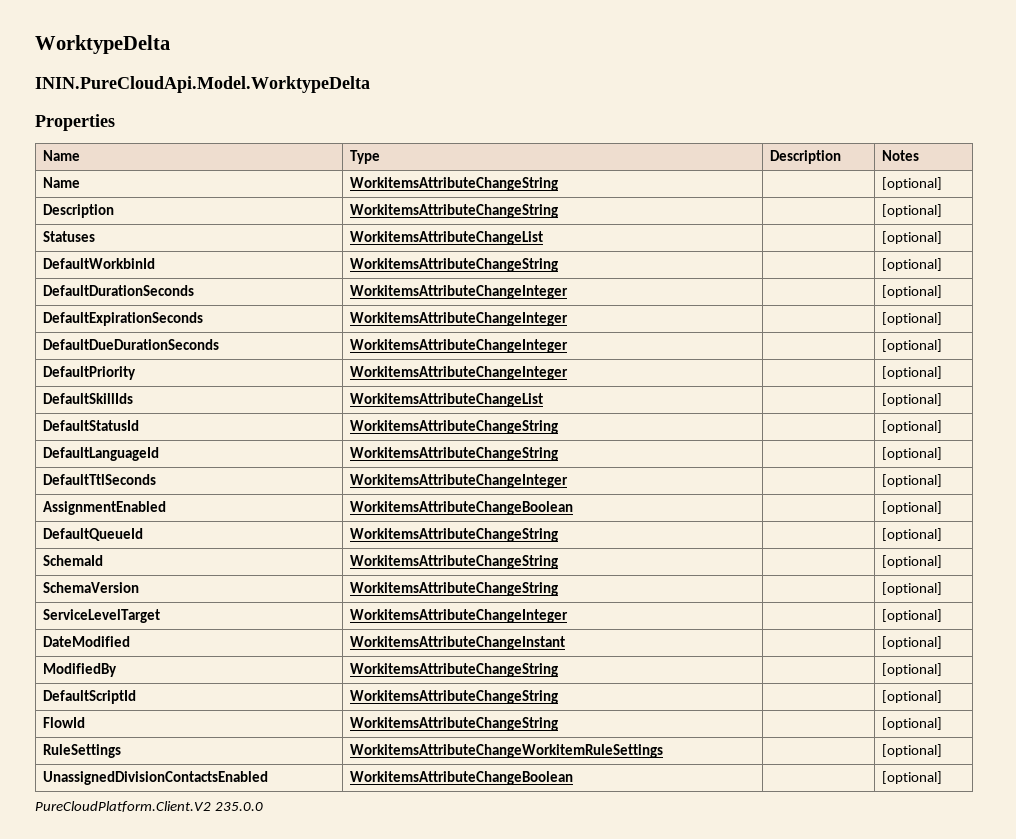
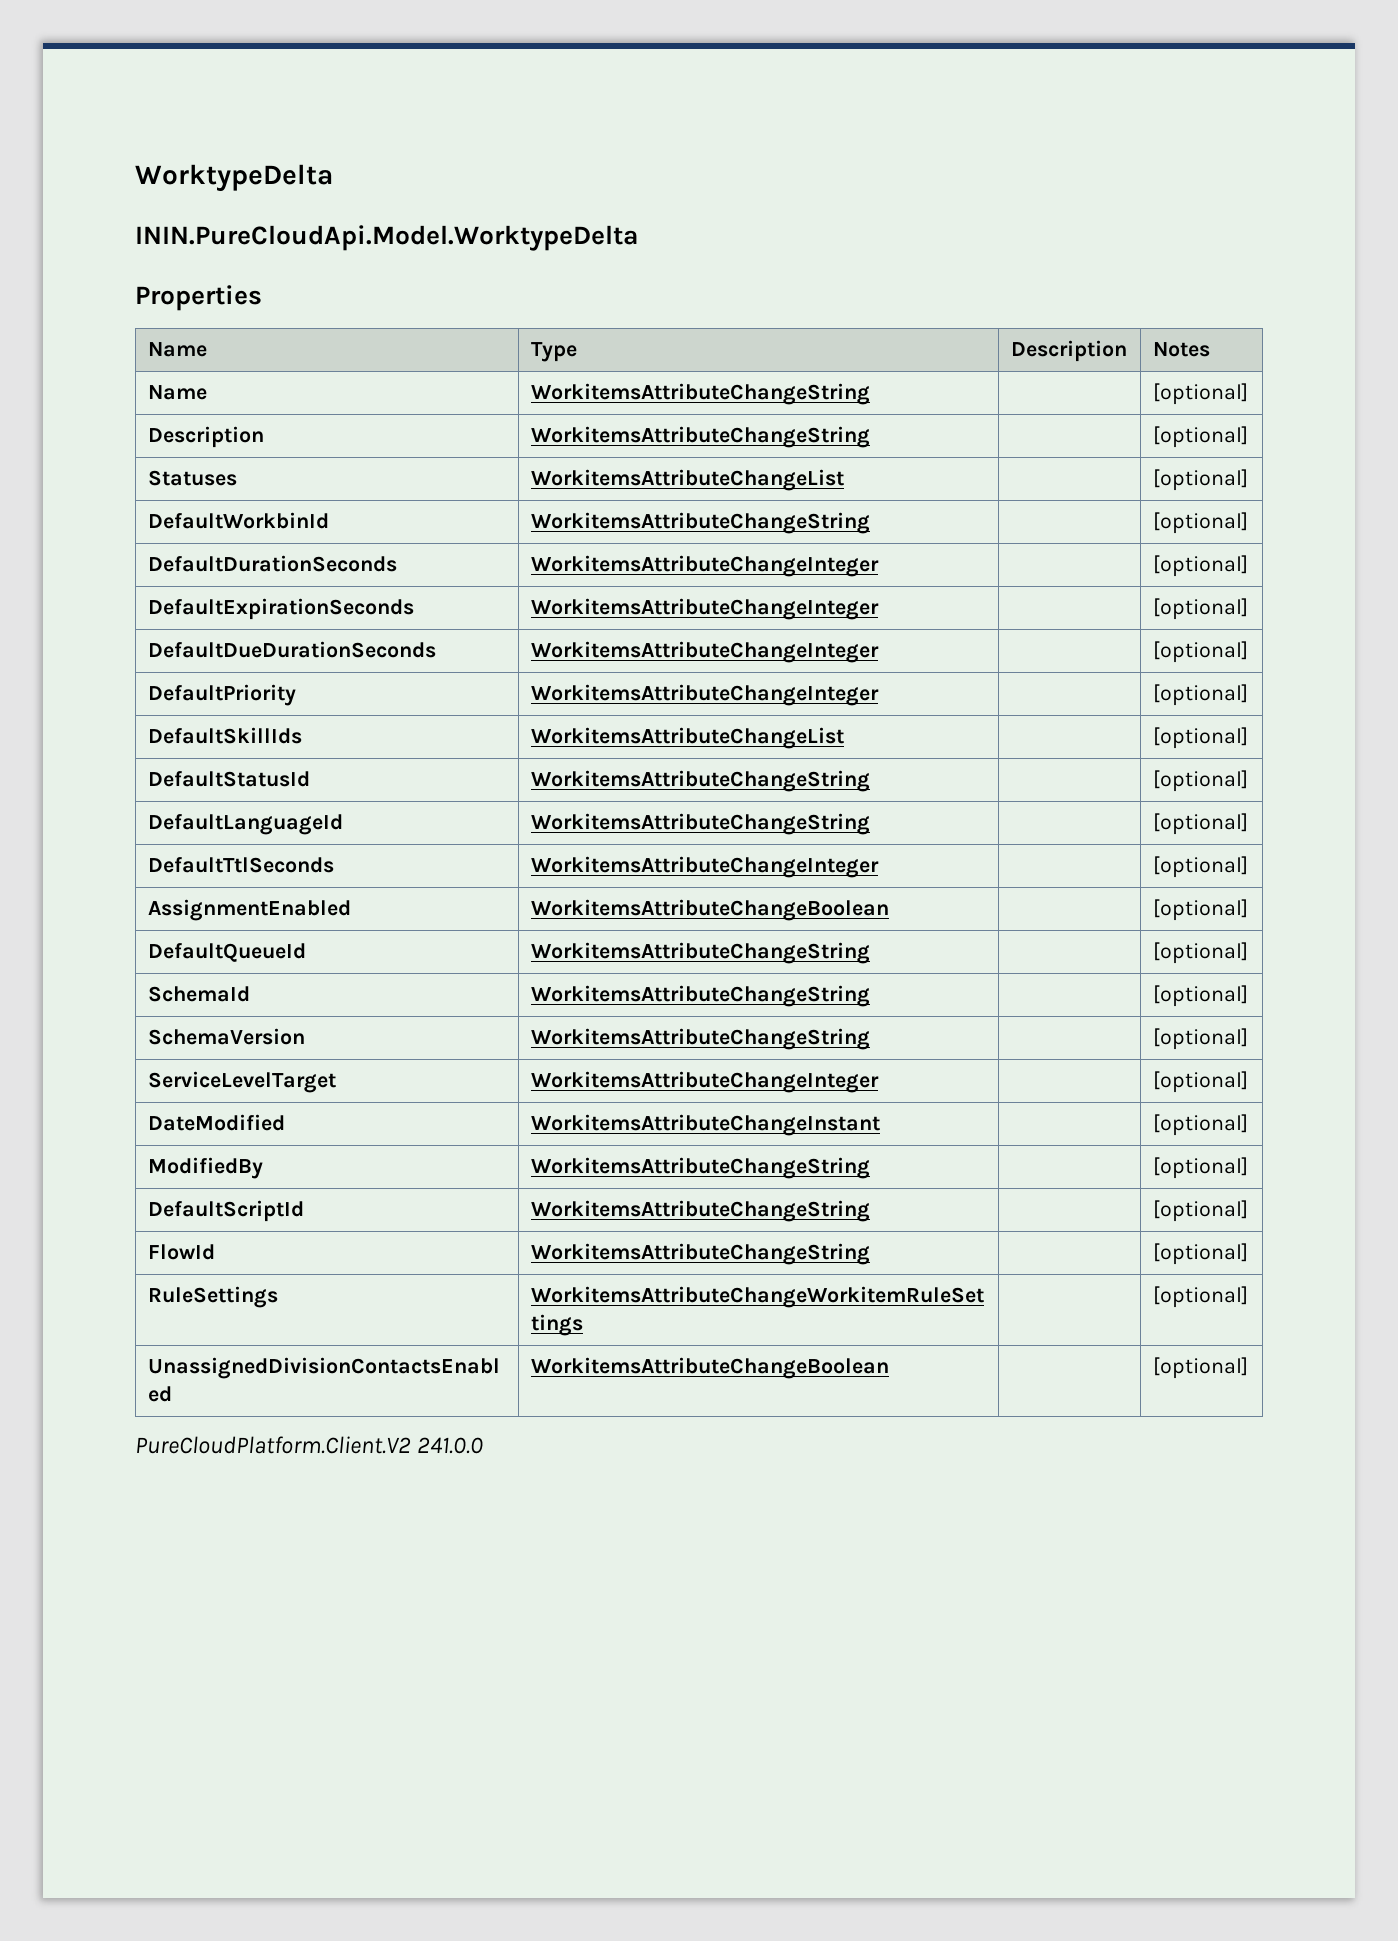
[214,802,263,811] 235.0.0 -> [417,1437,484,1454] 241.0.0

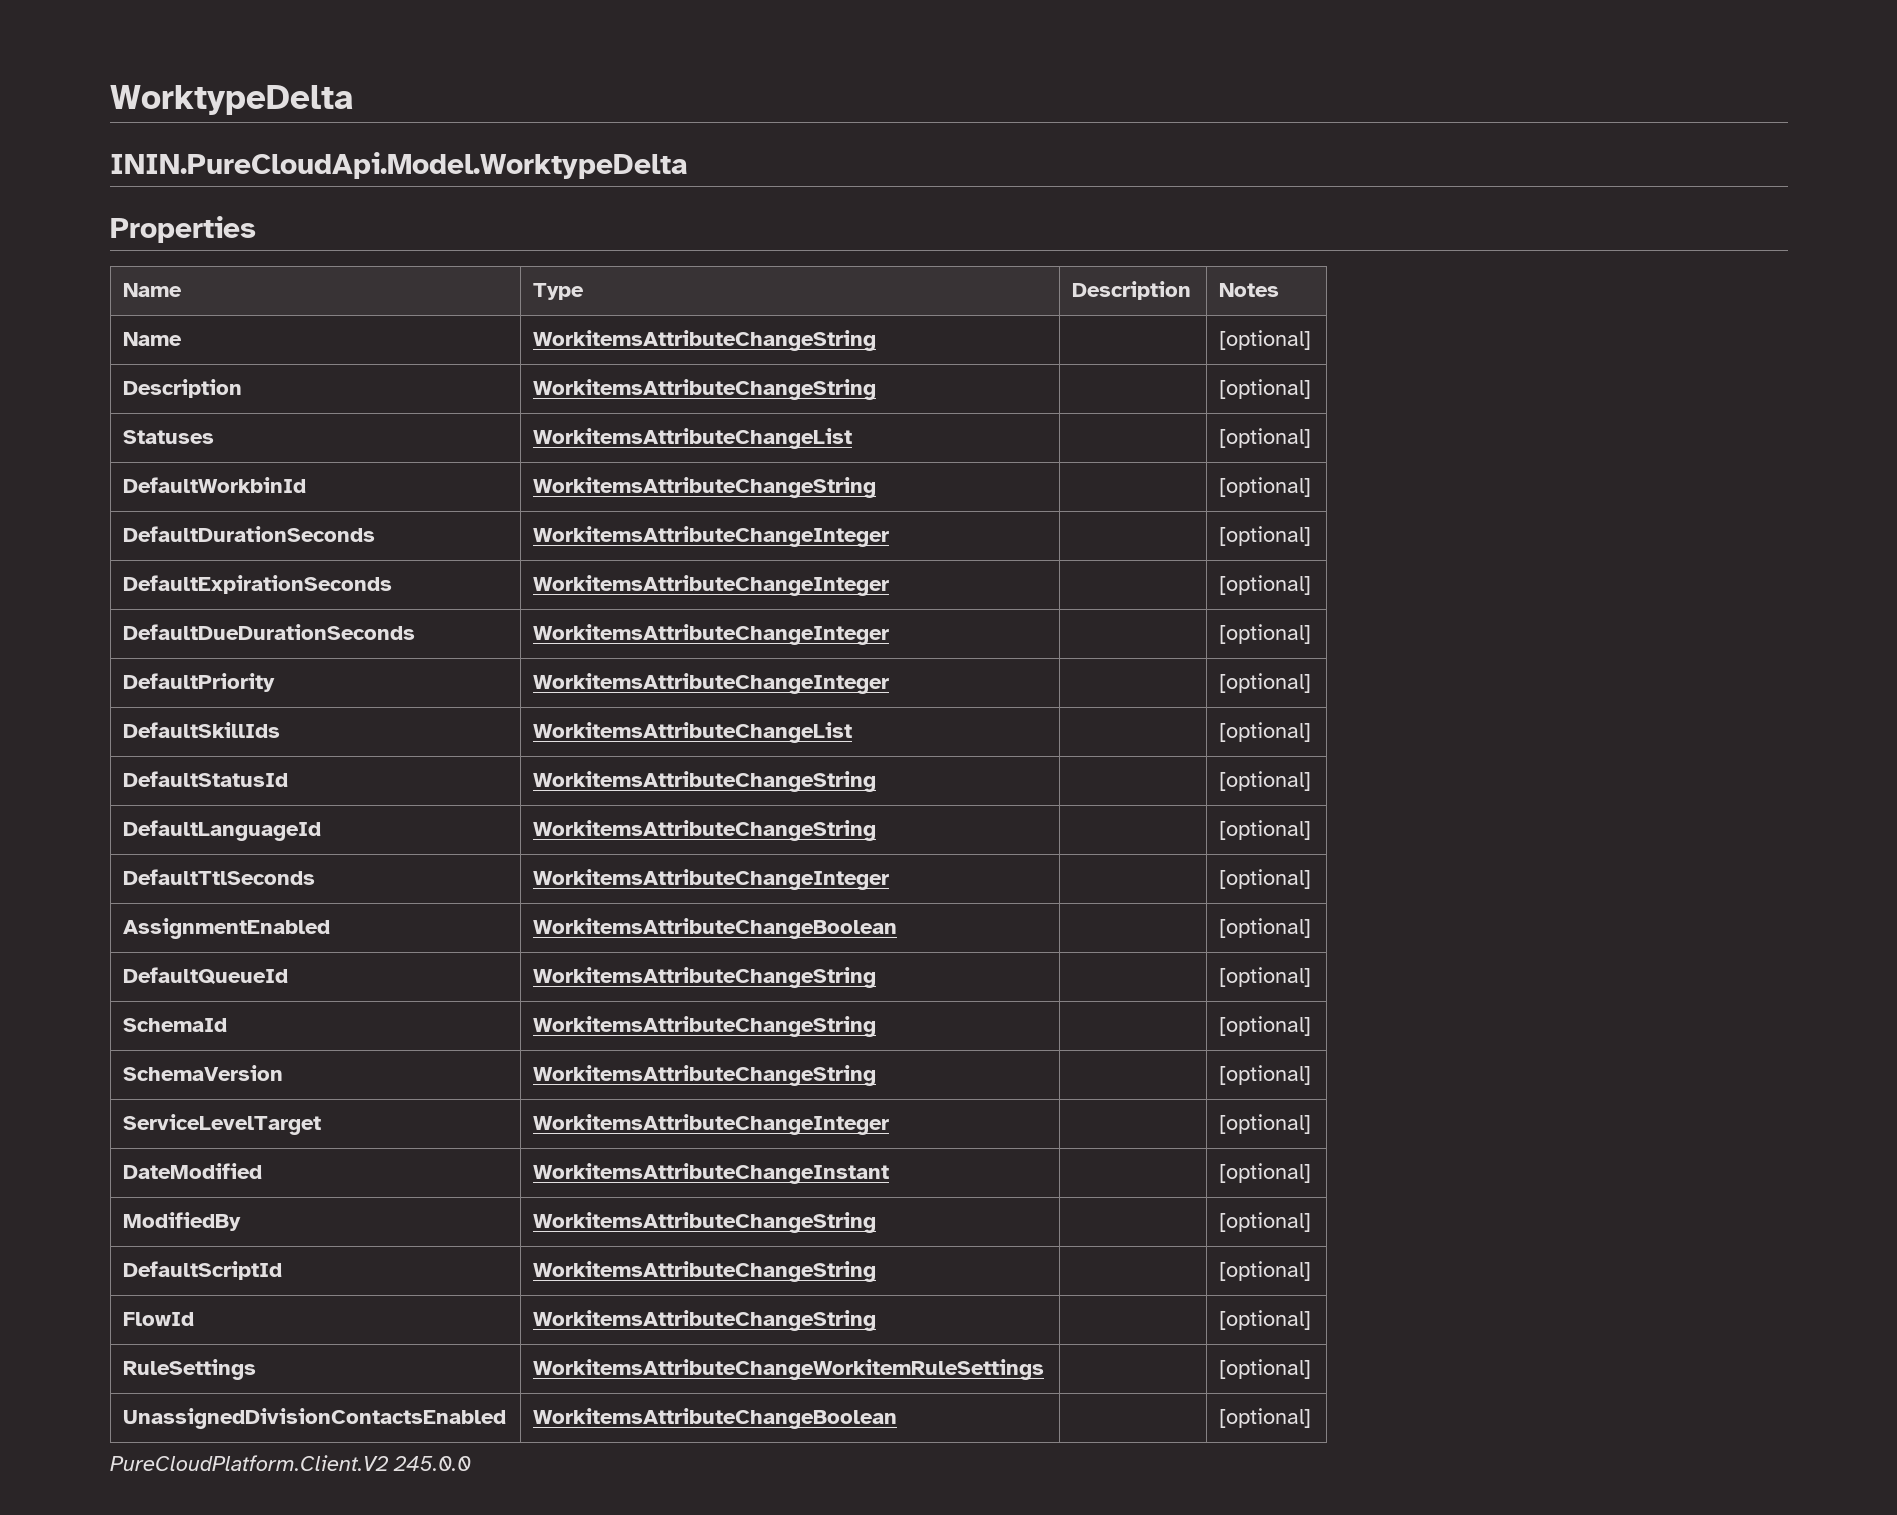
[417,1437,484,1454] 241.0.0 -> [393,1456,471,1471] 245.0.0

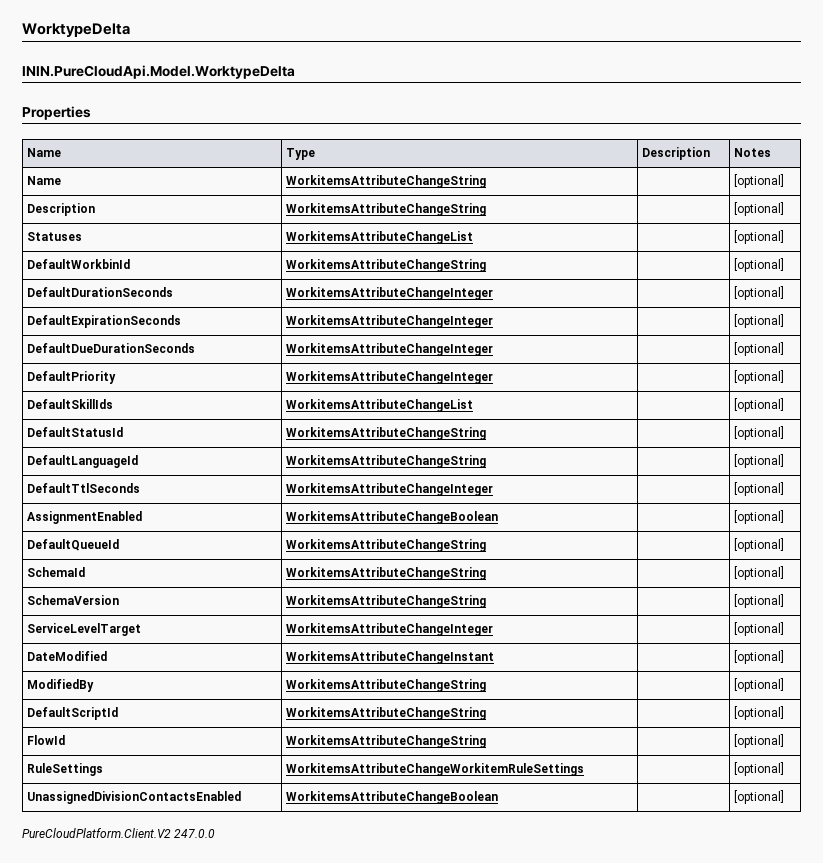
[393,1456,471,1471] 245.0.0 -> [174,829,216,838] 247.0.0

